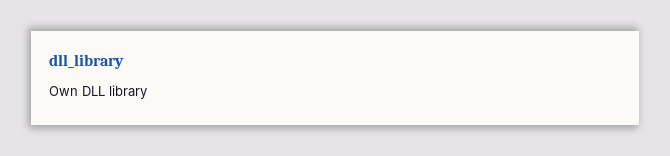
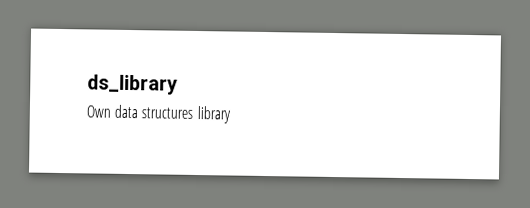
[49,54,124,69] dll_library -> [87,74,178,95] ds_library
[82,86,105,96] DLL -> [114,104,194,119] data structures

